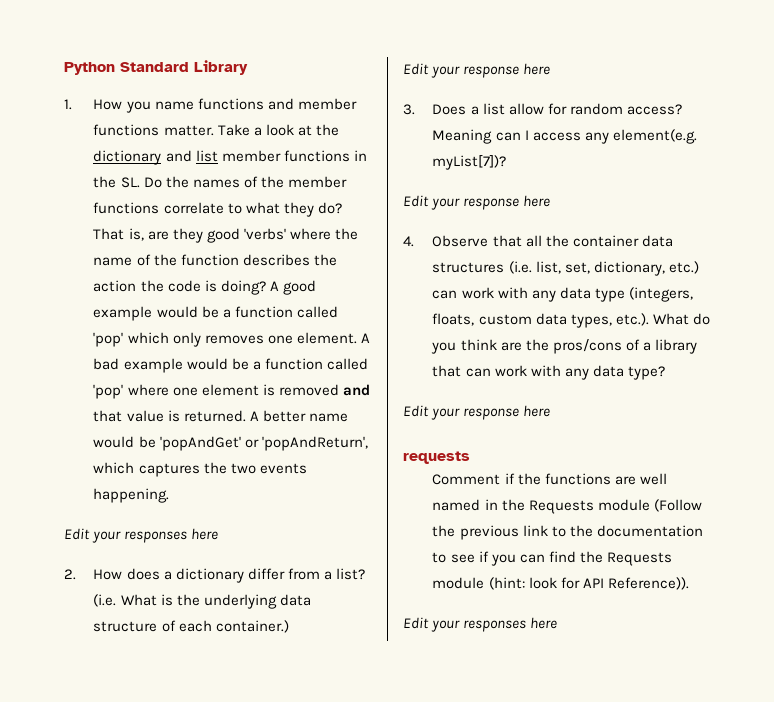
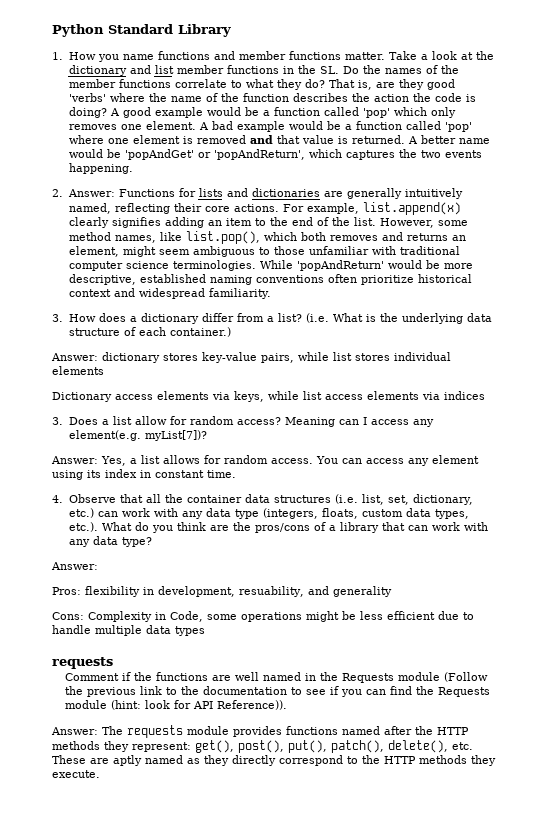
[64,528,219,543] [64,569,76,580] Edit your responses here // 2. -> [52,188,463,199] [68,202,461,215] [68,217,469,228] [68,231,466,244] [68,246,460,257] [68,260,473,271] [68,274,472,285] [68,288,272,299] [52,314,63,322] 2. Answer: Functions for lists and dictionaries are generally intuitively named, reflecting their core actions. For example, list.append(x) clearly signifies adding an item to the end of the list. However, some method names, like list.pop(), which both removes and returns an element, might seem ambiguous to those unfamiliar with traditional computer science terminologies. While 'popAndReturn' would be more descriptive, established naming conventions often prioritize historical context and widespread familiarity. // 3.
[403,63,551,78] Edit your response here -> [51,352,451,363] [52,366,104,375] [52,391,485,402] Answer: dictionary stores key-value pairs, while list stores individual elements // Dictionary access elements via keys, while list access elements via indices
[403,195,551,210] Edit your response here -> [51,455,479,466] [52,469,236,480] Answer: Yes, a list allows for random access. You can access any element using its index in constant time.
[403,405,551,420] Edit your response here -> [51,562,98,570] [52,586,392,597] [52,611,474,622] [52,625,205,636] Answer: // Pros: flexibility in development, resuability, and generality // Cons: Complexity in Code, some operations might be less efficient due to handle multiple data types
[403,617,558,632] Edit your responses here -> [51,725,469,738] [52,740,473,753] [52,755,496,766] [52,770,100,778] Answer: The requests module provides functions named after the HTTP methods they represent: get(), post(), put(), patch(), delete(), etc. These are aptly named as they directly correspond to the HTTP methods they execute.

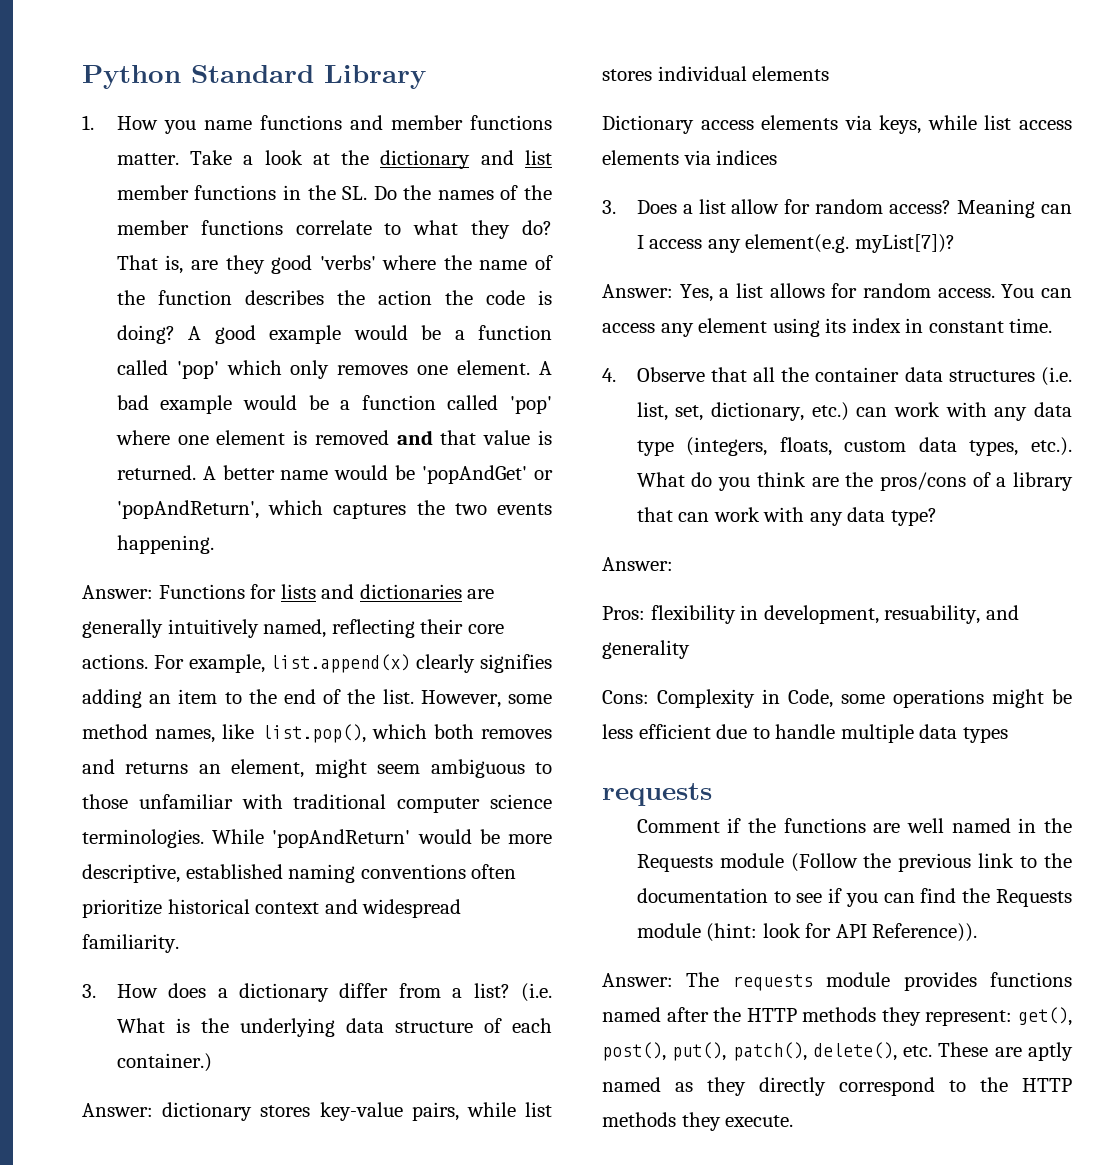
[52,189,63,197] 2. -> (214, 544) none

